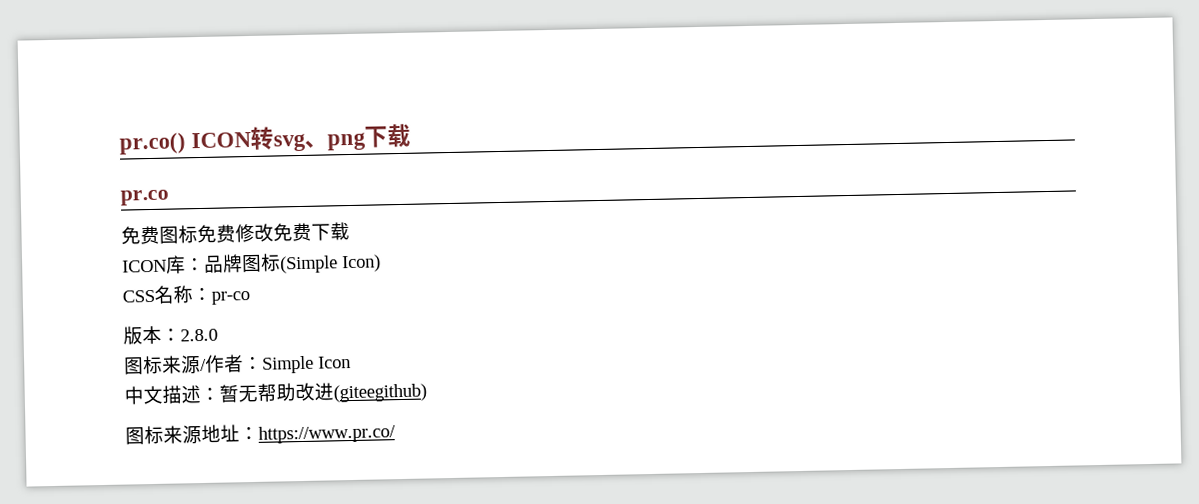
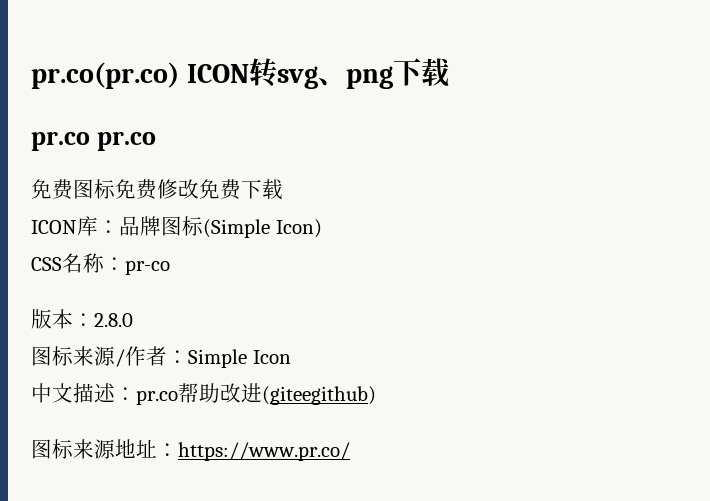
[119,132,186,155] pr.co() -> [31,62,179,89] pr.co(pr.co)
(169, 197) none -> [97,131,157,151] pr.co
[219,384,258,403] 暂无 -> [136,390,178,405] pr.co

